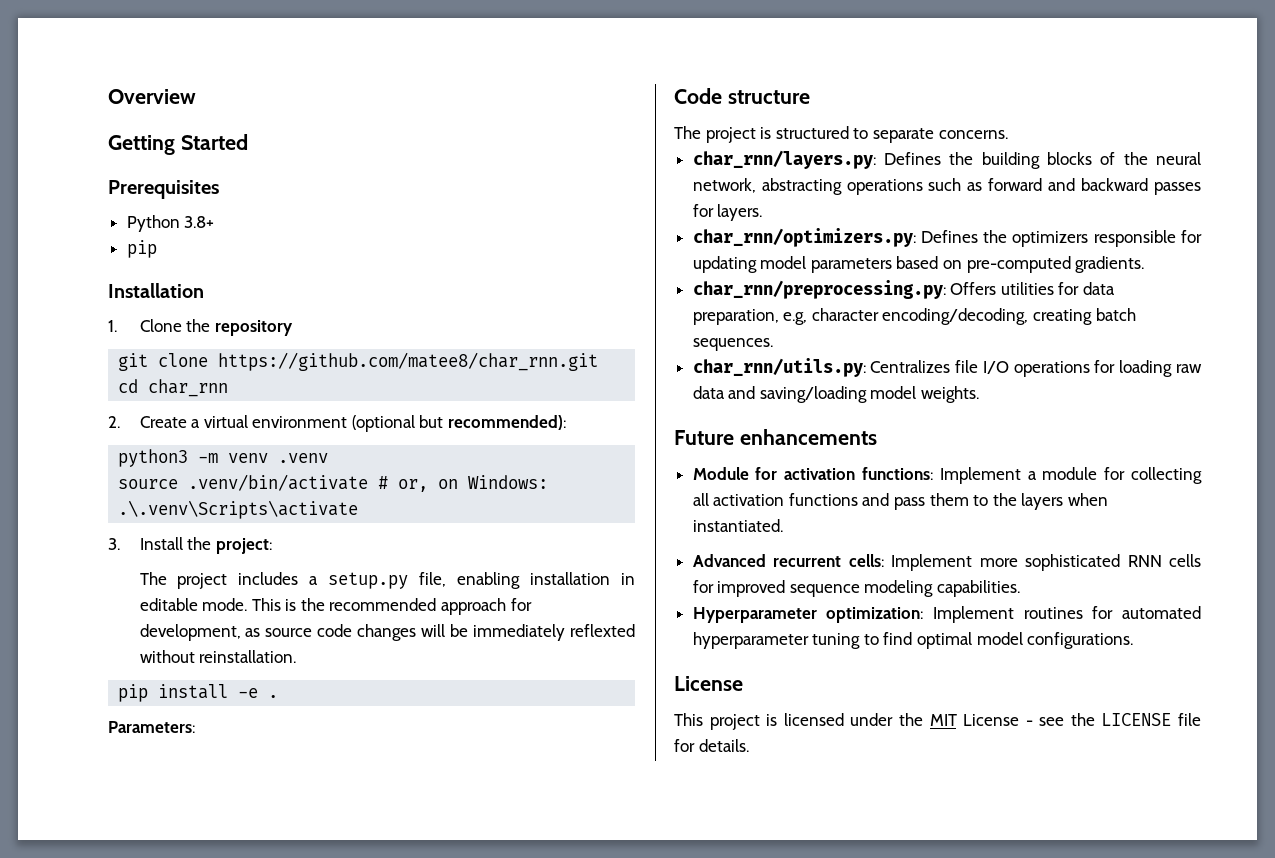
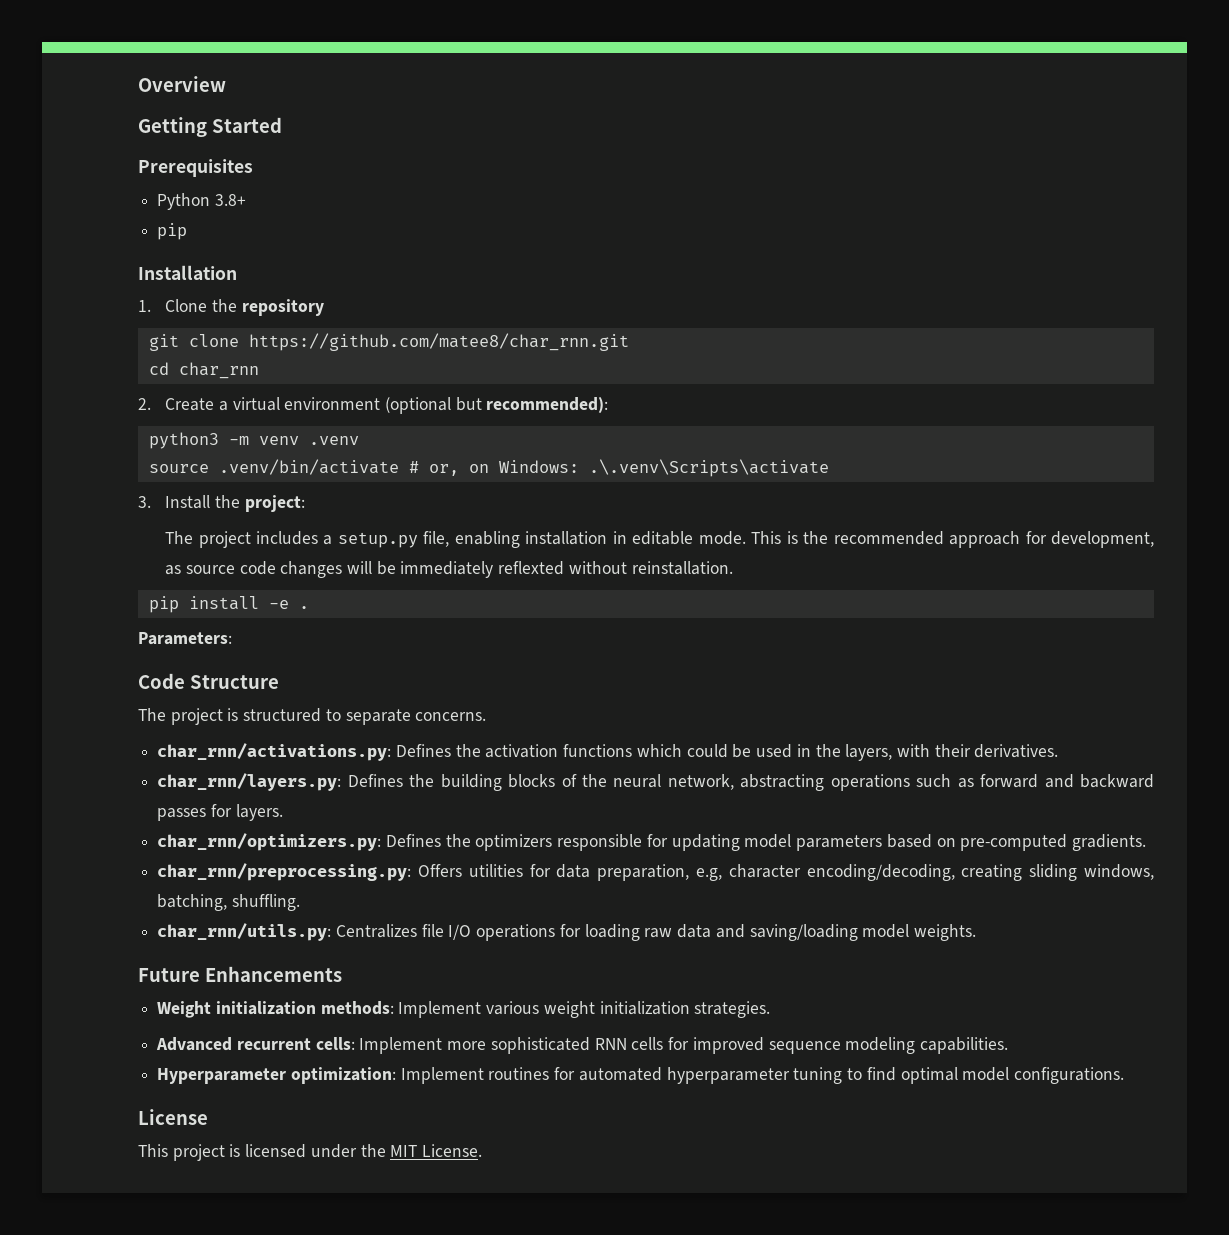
[727,90,810,104] structure -> [189,675,279,689] Structure
(1008, 134) none -> [157,743,1059,761] // char_rnn/activations.py: Defines the activation functions which could be used in the layers, with their derivatives.
[1095,308,1136,321] [692,338,773,351] batch sequences. -> [1029,864,1154,881] [157,894,300,911] sliding windows, batching, shuffling.
[739,429,877,445] [692,467,1202,484] [692,493,1109,510] [692,519,783,532] enhancements // Module for activation functions: Implement a module for collecting all activation functions and pass them to the layers when instantiated. -> [204,966,342,982] [157,1001,771,1018] Enhancements // Weight initialization methods: Implement various weight initialization strategies.
[963,713,1201,726] [674,739,749,752] License - see the LICENSE file for details. -> [422,1144,483,1157] License.

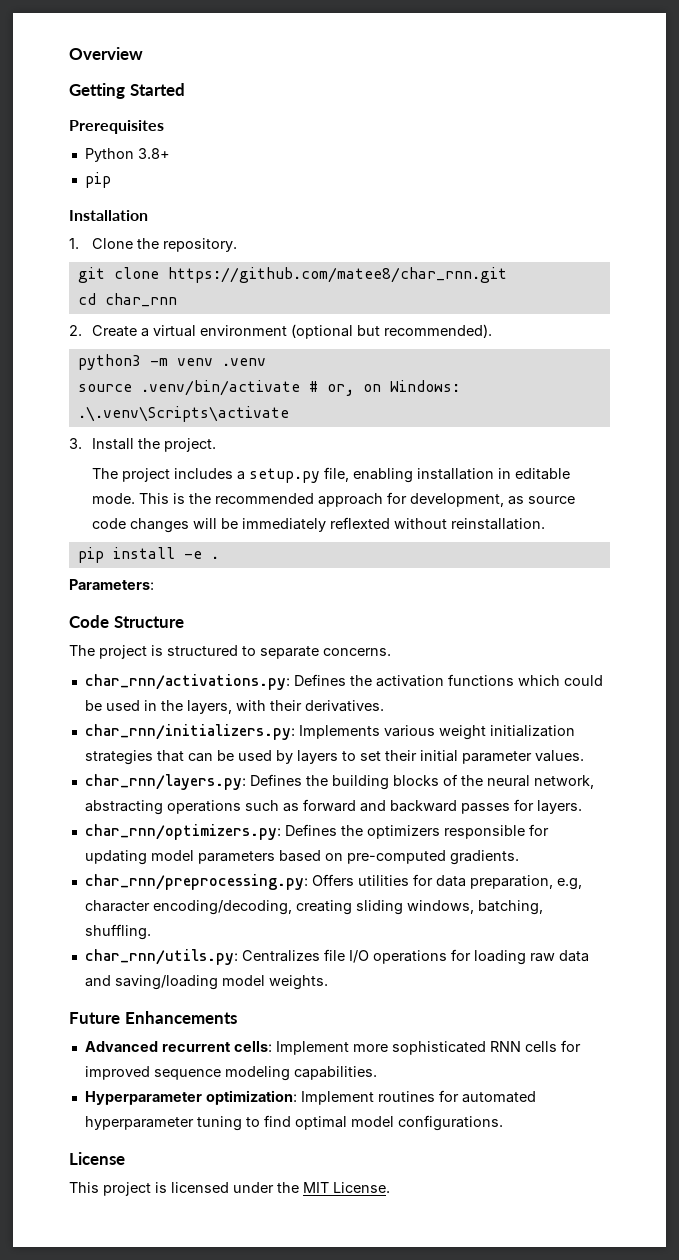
[241,299,324,316] repository -> [163,238,238,252] repository.
[486,397,609,413] recommended): -> [384,324,493,338] recommended).
[244,495,305,512] project: -> [164,438,217,452] project.
(1059, 751) none -> [84,724,575,740] [84,750,584,765] // char_rnn/initializers.py: Implements various weight initialization strategies that can be used by layers to set their initial parameter values.
[157,1001,771,1018] // Weight initialization methods: Implement various weight initialization strategies. -> (237, 1017) none

